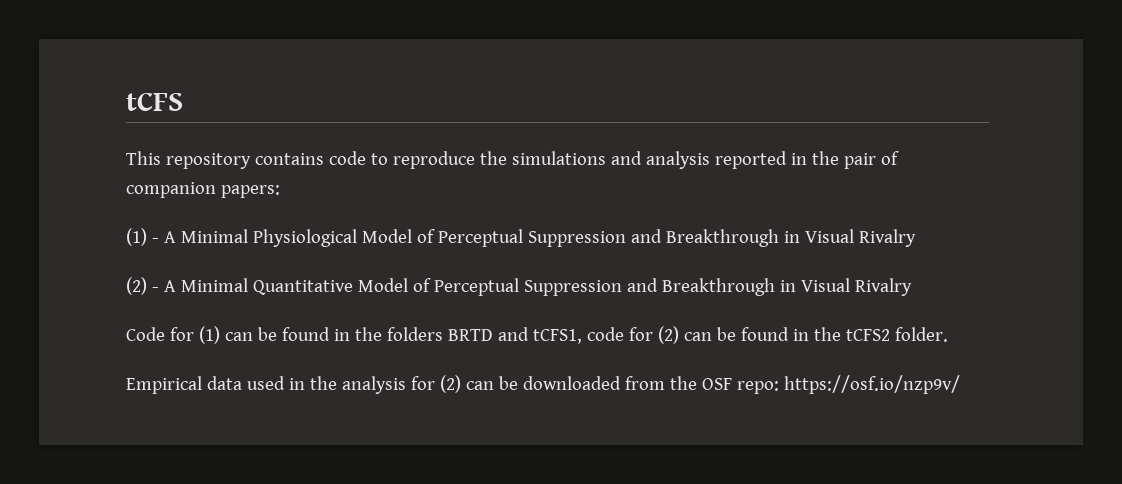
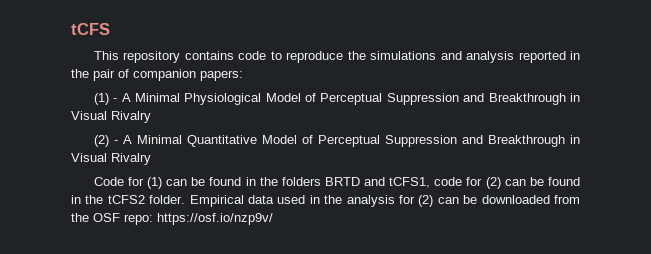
(948, 334) // -> (186, 199) none

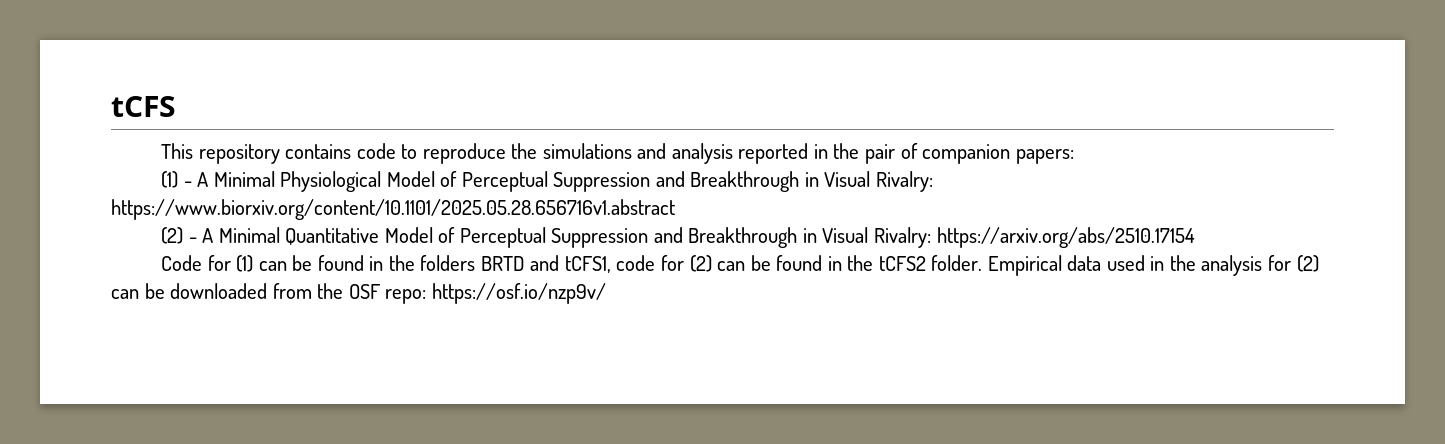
[111,111,151,123] Rivalry -> [875,171,933,192] [111,199,675,220] Rivalry: https://www.biorxiv.org/content/10.1101/2025.05.28.656716v1.abstract
[111,153,151,165] Rivalry -> [873,227,1196,248] Rivalry: https://arxiv.org/abs/2510.17154

